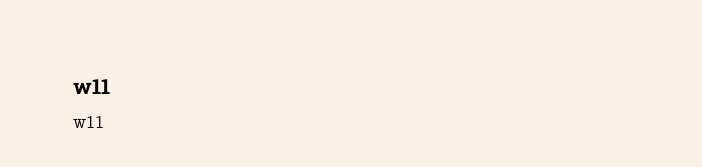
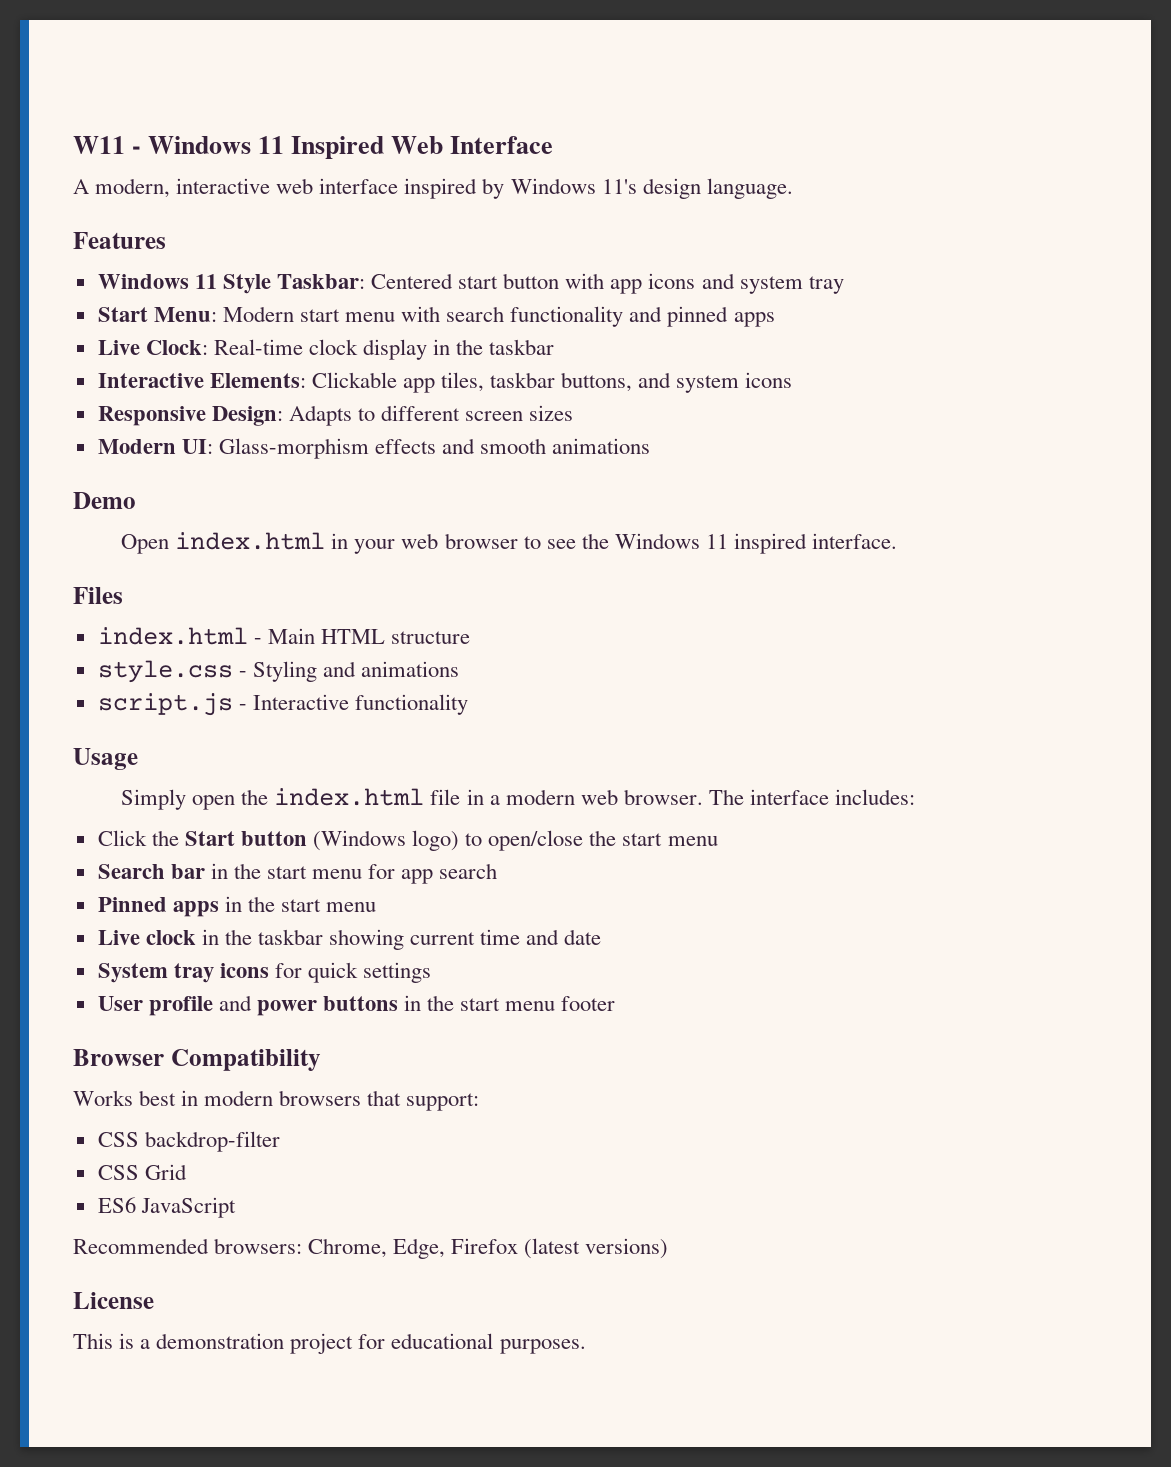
[73,79,110,94] [73,116,104,128] w11 // w11 -> [73,136,554,159] [73,178,793,199] [73,232,166,249] [97,273,844,294] [97,306,775,327] [97,339,555,360] [97,372,793,393] [97,405,574,426] [97,438,651,459] [73,492,136,509] [121,532,898,554] [73,587,123,604] [97,627,471,645] [97,660,460,683] [97,693,468,716] [73,748,138,770] [121,788,916,810] [97,830,718,851] [97,863,498,884] [97,896,377,917] [97,929,602,950] [97,962,432,983] [97,995,616,1016] [73,1049,321,1071] [73,1090,480,1111] [97,1131,280,1152] [97,1164,187,1180] [97,1197,236,1218] [73,1238,669,1259] [73,1292,154,1309] [73,1333,586,1354] W11 - Windows 11 Inspired Web Interface // A modern, interactive web interface inspired by Windows 11's design language. // Features // Windows 11 Style Taskbar: Centered start button with app icons and system tray // Start Menu: Modern start menu with search functionality and pinned apps // Live Clock: Real-time clock display in the taskbar // Interactive Elements: Clickable app tiles, taskbar buttons, and system icons // Responsive Design: Adapts to different screen sizes // Modern UI: Glass-morphism effects and smooth animations // Demo // Open index.html in your web browser to see the Windows 11 inspired interface. // Files // index.html - Main HTML structure // style.css - Styling and animations // script.js - Interactive functionality // Usage // Simply open the index.html file in a modern web browser. The interface includes: // Click the Start button (Windows logo) to open/close the start menu // Search bar in the start menu for app search // Pinned apps in the start menu // Live clock in the taskbar showing current time and date // System tray icons for quick settings // User profile and power buttons in the start menu footer // Browser Compatibility // Works best in modern browsers that support: // CSS backdrop-filter // CSS Grid // ES6 JavaScript // Recommended browsers: Chrome, Edge, Firefox (latest versions) // License // This is a demonstration project for educational purposes.

